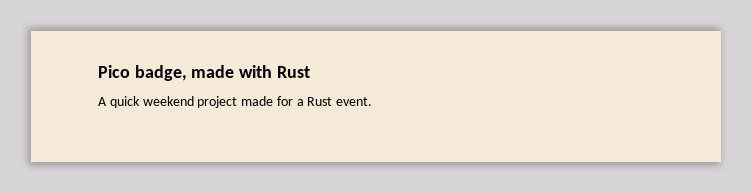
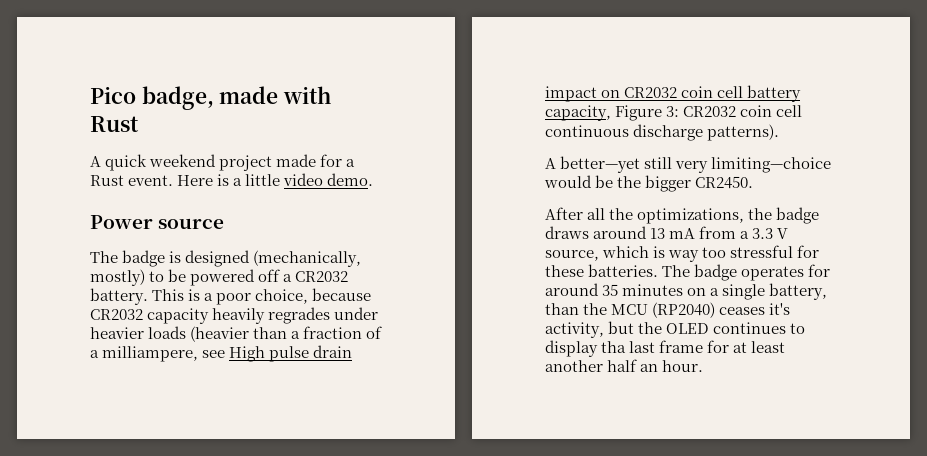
(373, 101) none -> [177,173,374,186] [90,215,225,229] [90,250,362,267] [90,269,349,286] [90,288,372,305] [90,307,379,324] [90,326,383,342] [90,345,353,362] [545,85,802,102] [545,105,803,121] [545,124,780,141] [545,156,832,173] [544,175,754,192] [545,207,820,224] [545,226,789,239] [545,245,820,262] [545,264,831,281] [545,283,828,300] [545,302,791,318] [545,321,806,338] [545,340,786,357] [545,359,704,372] Here is a little video demo. // Power source // The badge is designed (mechanically, mostly) to be powered off a CR2032 battery. This is a poor choice, because CR2032 capacity heavily regrades under heavier loads (heavier than a fraction of a milliampere, see High pulse drain impact on CR2032 coin cell battery capacity, Figure 3: CR2032 coin cell continuous discharge patterns). // A better—yet still very limiting—choice would be the bigger CR2450. // After all the optimizations, the badge draws around 13 mA from a 3.3 V source, which is way too stressful for these batteries. The badge operates for around 35 minutes on a single battery, than the MCU (RP2040) ceases it's activity, but the OLED continues to display tha last frame for at least another half an hour.

